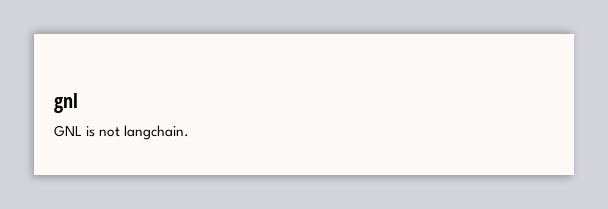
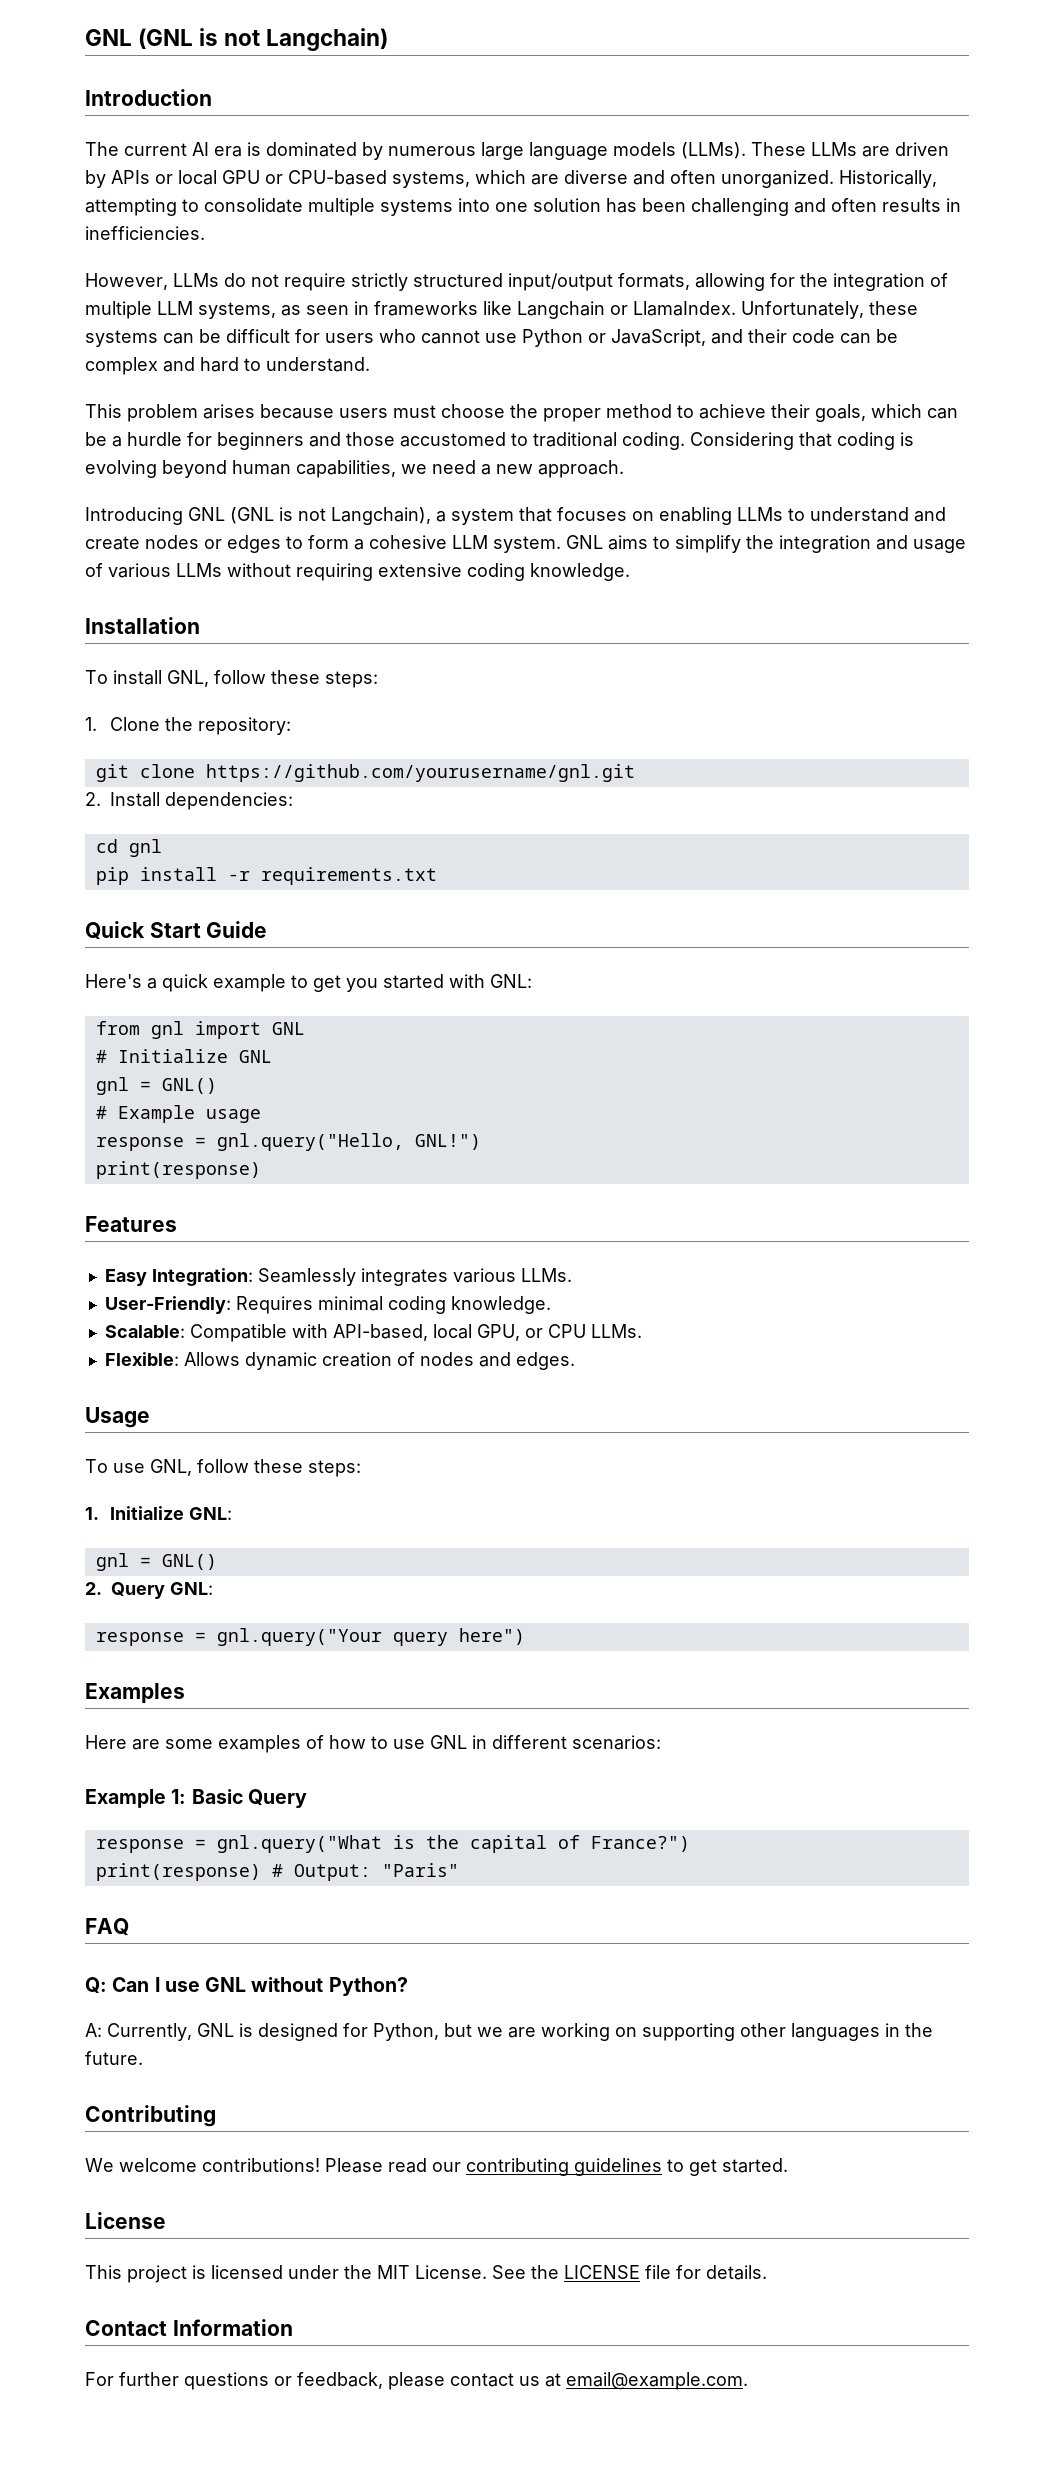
[54,93,78,113] [54,125,190,140] gnl // GNL is not langchain. -> [85,28,389,51] [85,89,212,106] [85,142,949,160] [85,170,937,188] [85,198,961,216] [85,226,205,240] [85,273,948,291] [85,301,918,319] [85,329,898,347] [85,357,370,375] [85,404,958,422] [85,432,914,450] [85,460,624,478] [85,507,946,525] [85,535,966,553] [85,563,630,581] [85,617,200,634] [85,670,378,688] [85,717,292,735] [95,764,635,782] [85,792,294,810] [95,839,162,857] [95,867,437,885] [85,921,268,940] [85,974,532,992] [95,1021,305,1039] [95,1049,272,1063] [95,1077,217,1095] [95,1105,261,1123] [95,1133,481,1151] [95,1161,261,1179] [85,1216,177,1232] [104,1268,572,1286] [104,1296,551,1314] [104,1324,642,1342] [104,1352,575,1370] [85,1407,150,1428] [85,1459,361,1477] [85,1506,233,1520] [95,1553,217,1571] [85,1582,213,1599] [95,1628,525,1646] [85,1683,185,1704] [85,1735,661,1753] [85,1789,307,1808] [95,1835,690,1853] [95,1863,459,1881] [85,1918,129,1936] [85,1977,408,1996] [85,2023,933,2041] [85,2051,143,2065] [85,2105,216,2127] [85,2158,788,2176] [85,2212,166,2229] [85,2265,767,2283] [85,2319,293,2336] [85,2372,748,2390] GNL (GNL is not Langchain) // Introduction // The current AI era is dominated by numerous large language models (LLMs). These LLMs are driven by APIs or local GPU or CPU-based systems, which are diverse and often unorganized. Historically, attempting to consolidate multiple systems into one solution has been challenging and often results in inefficiencies. // However, LLMs do not require strictly structured input/output formats, allowing for the integration of multiple LLM systems, as seen in frameworks like Langchain or LlamaIndex. Unfortunately, these systems can be difficult for users who cannot use Python or JavaScript, and their code can be complex and hard to understand. // This problem arises because users must choose the proper method to achieve their goals, which can be a hurdle for beginners and those accustomed to traditional coding. Considering that coding is evolving beyond human capabilities, we need a new approach. // Introducing GNL (GNL is not Langchain), a system that focuses on enabling LLMs to understand and create nodes or edges to form a cohesive LLM system. GNL aims to simplify the integration and usage of various LLMs without requiring extensive coding knowledge. // Installation // To install GNL, follow these steps: // 1. Clone the repository: // git clone https://github.com/yourusername/gnl.git // 2. Install dependencies: // cd gnl // pip install -r requirements.txt // Quick Start Guide // Here's a quick example to get you started with GNL: // from gnl import GNL // # Initialize GNL // gnl = GNL() // # Example usage // response = gnl.query("Hello, GNL!") // print(response) // Features // Easy Integration: Seamlessly integrates various LLMs. // User-Friendly: Requires minimal coding knowledge. // Scalable: Compatible with API-based, local GPU, or CPU LLMs. // Flexible: Allows dynamic creation of nodes and edges. // Usage // To use GNL, follow these steps: // 1. Initialize GNL: // gnl = GNL() // 2. Query GNL: // response = gnl.query("Your query here") // Examples // Here are some examples of how to use GNL in different scenarios: // Example 1: Basic Query // response = gnl.query("What is the capital of France?") // print(response) # Output: "Paris" // FAQ // Q: Can I use GNL without Python? // A: Currently, GNL is designed for Python, but we are working on supporting other languages in the future. // Contributing // We welcome contributions! Please read our contributing guidelines to get started. // License // This project is licensed under the MIT License. See the LICENSE file for details. // Contact Information // For further questions or feedback, please contact us at email@example.com.

